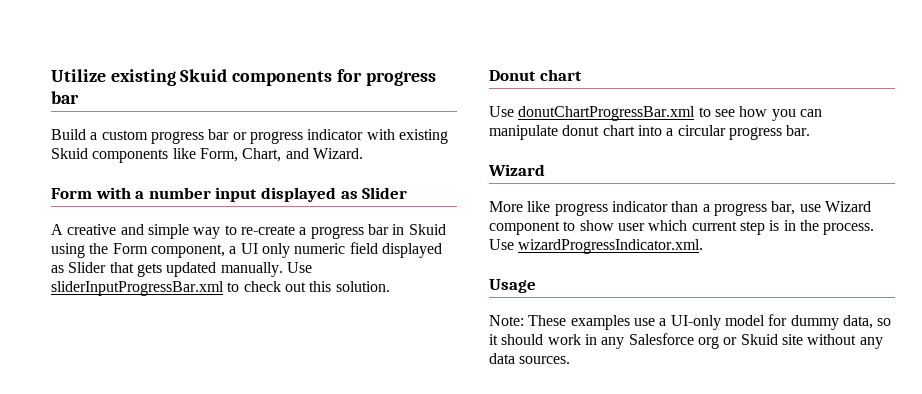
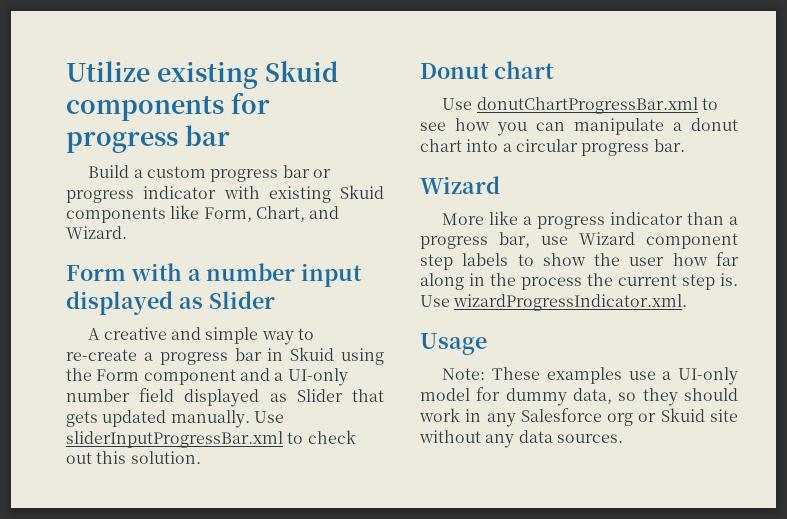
[150,243,346,258] component, a UI only numeric -> [143,368,348,386] [66,389,130,402] component and a UI-only number
(558, 132) none -> [673,122,682,131] a
(551, 206) none -> [523,216,533,225] a
[563,220,875,235] to show user which current step is in the process. -> [420,252,739,270] [420,273,738,290] step labels to show the user how far along in the process the current step is.
[489,334,498,345] it -> [642,388,678,406] they

